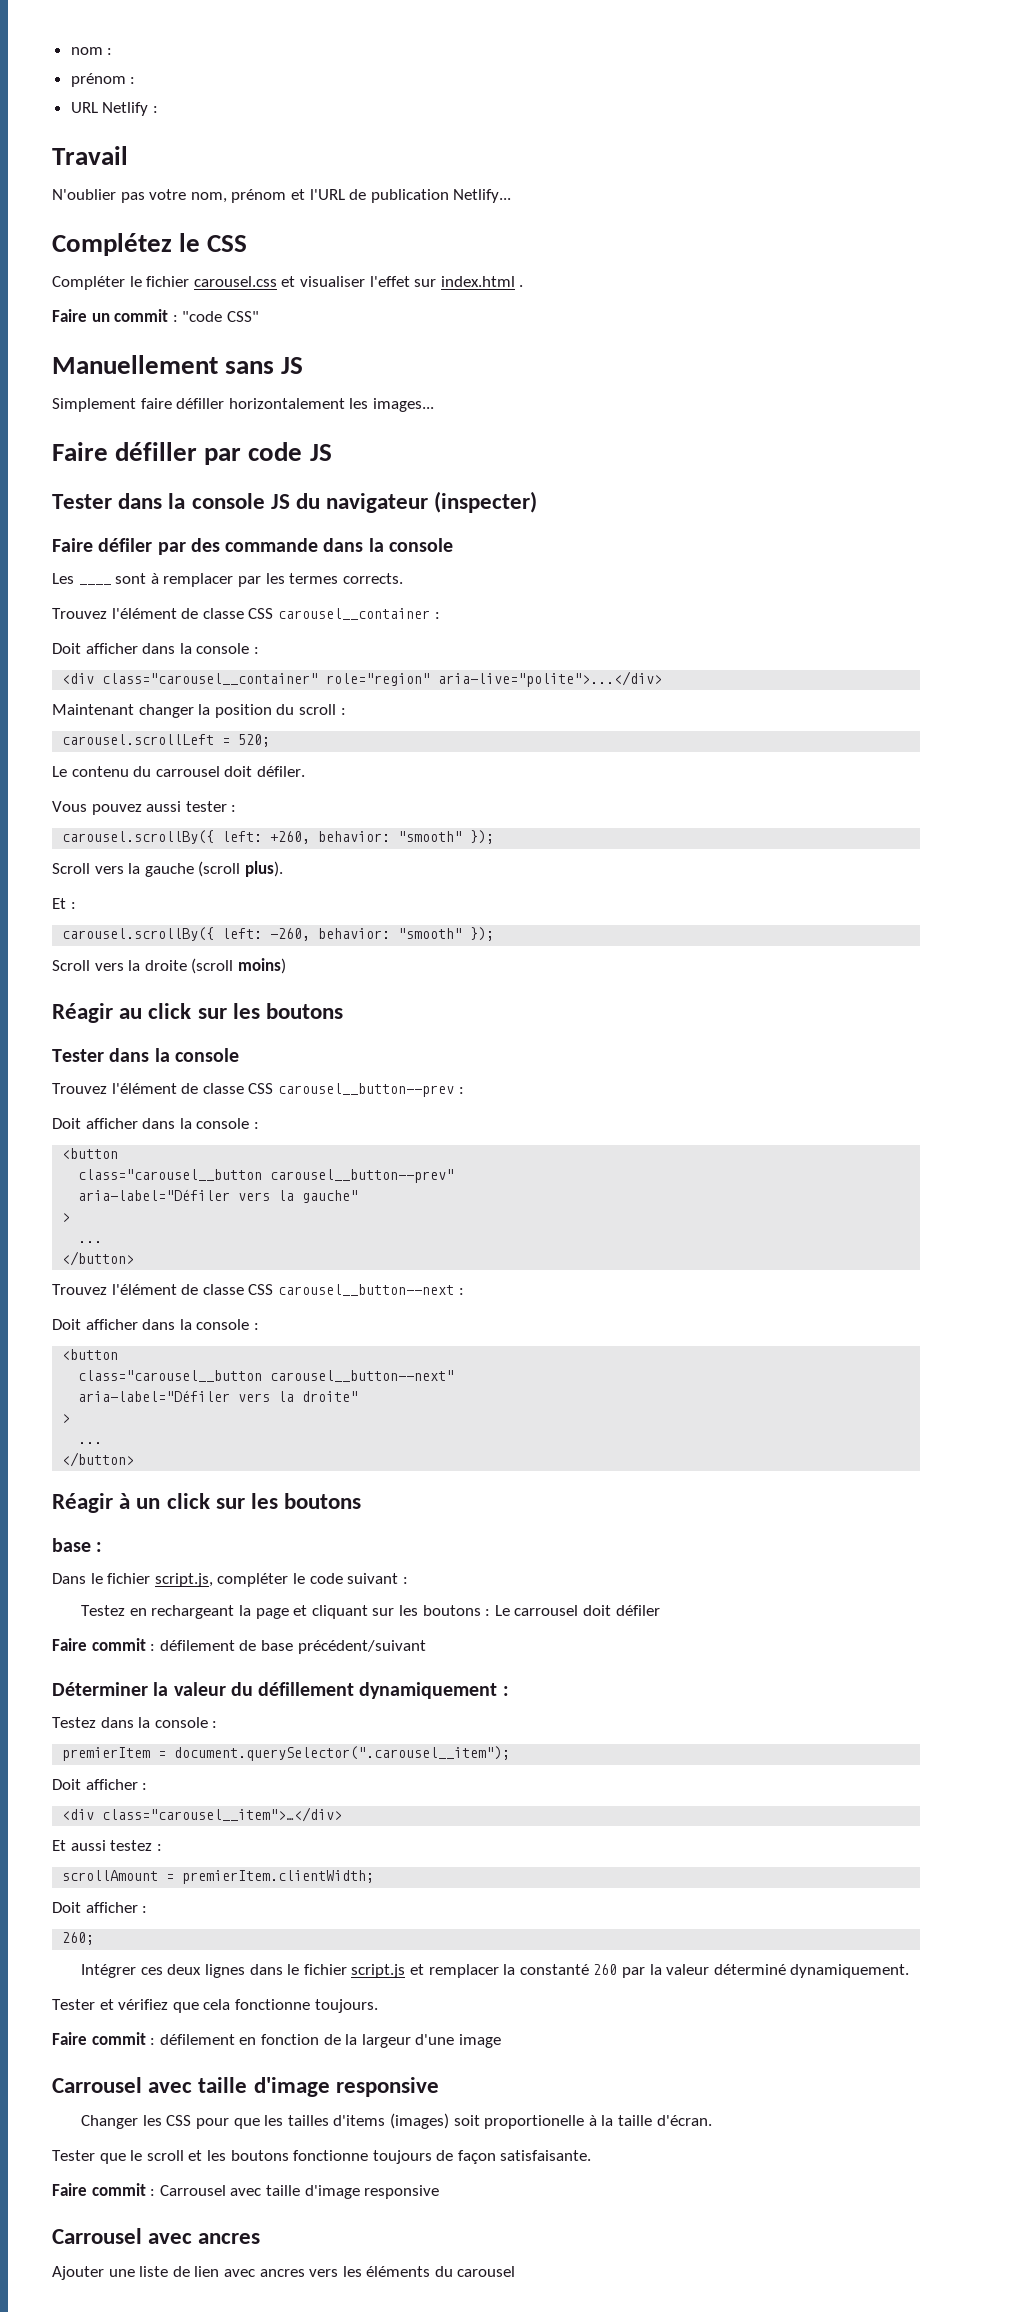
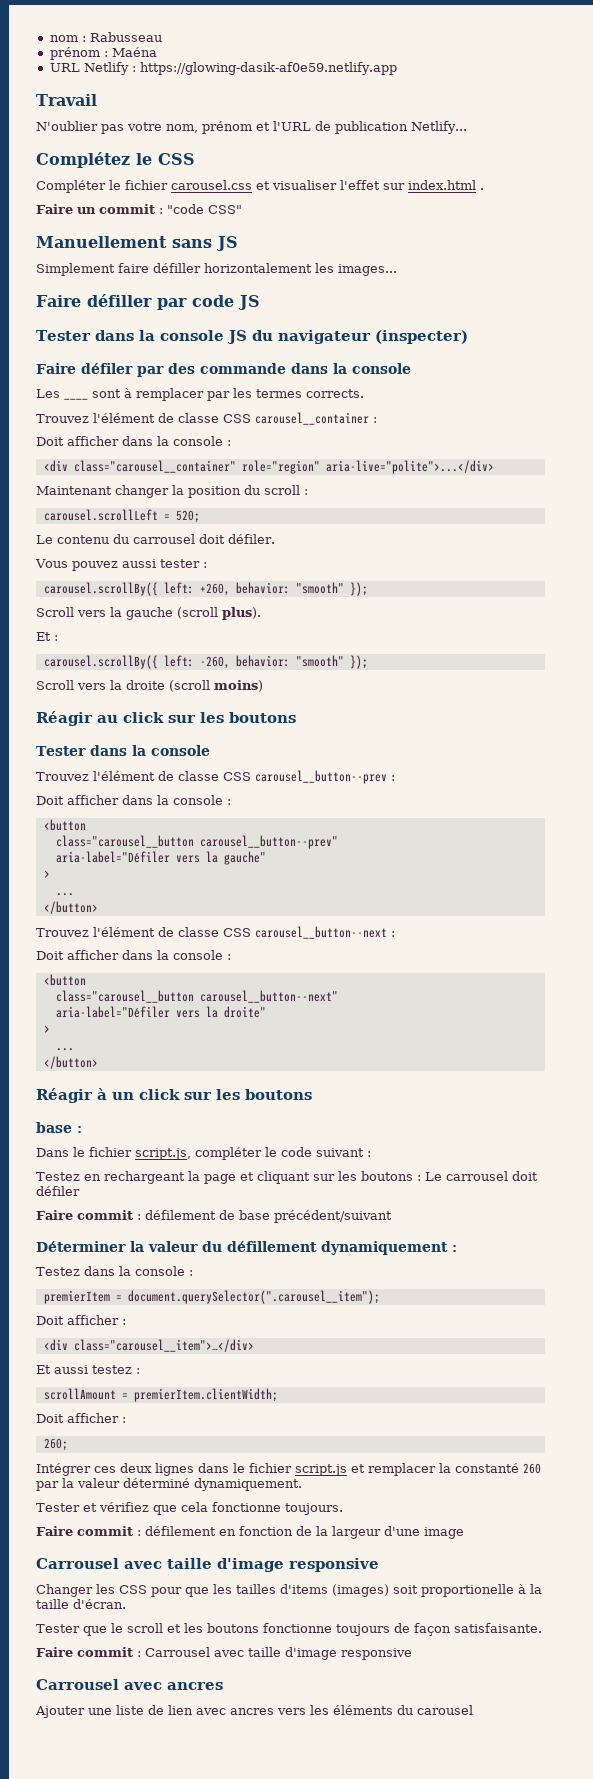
(113, 51) none -> [89,32,162,42] Rabusseau
(136, 80) none -> [111,47,157,57] Maéna
(158, 109) none -> [139,62,397,75] https://glowing-dasik-af0e59.netlify.app

